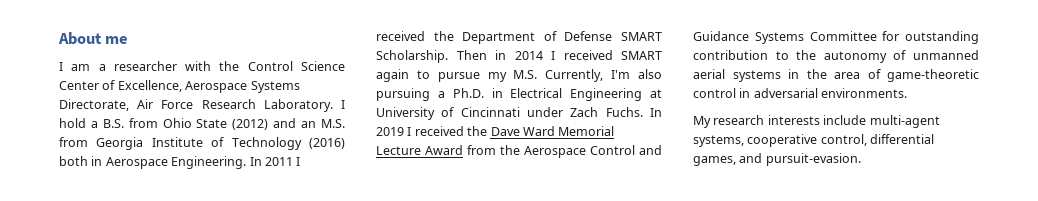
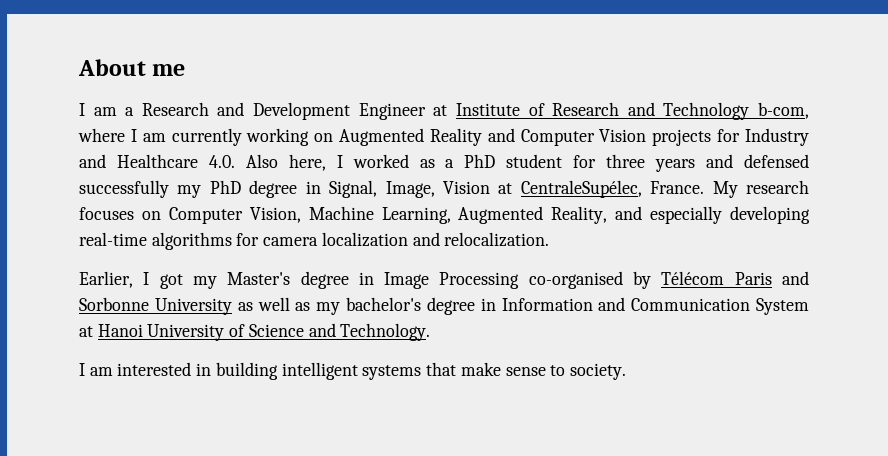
[113,61,345,71] [59,80,300,93] [59,99,345,112] [59,118,345,130] [59,137,345,150] [59,156,301,169] [376,31,662,44] [376,50,662,63] [376,69,662,82] [376,88,662,101] [376,107,662,120] [376,126,615,136] [376,145,662,158] [693,31,979,44] [693,50,979,63] [693,69,979,82] [693,88,908,98] [693,115,940,128] [693,134,935,147] [693,153,861,166] researcher with the Control Science Center of Excellence, Aerospace Systems Directorate, Air Force Research Laboratory. I hold a B.S. from Ohio State (2012) and an M.S. from Georgia Institute of Technology (2016) both in Aerospace Engineering. In 2011 I received the Department of Defense SMART Scholarship. Then in 2014 I received SMART again to pursue my M.S. Currently, I'm also pursuing a Ph.D. in Electrical Engineering at University of Cincinnati under Zach Fuchs. In 2019 I received the Dave Ward Memorial Lecture Award from the Aerospace Control and Guidance Systems Committee for outstanding contribution to the autonomy of unmanned aerial systems in the area of game-theoretic control in adversarial environments. // My research interests include multi-agent systems, cooperative control, differential games, and pursuit-evasion. -> [141,102,810,120] [78,128,809,146] [79,154,809,172] [79,180,809,198] [79,206,810,224] [79,232,550,250] [79,271,809,289] [79,297,810,315] [79,323,431,341] [79,362,626,380] Research and Development Engineer at Institute of Research and Technology b-com, where I am currently working on Augmented Reality and Computer Vision projects for Industry and Healthcare 4.0. Also here, I worked as a PhD student for three years and defensed successfully my PhD degree in Signal, Image, Vision at CentraleSupélec, France. My research focuses on Computer Vision, Machine Learning, Augmented Reality, and especially developing real-time algorithms for camera localization and relocalization. // Earlier, I got my Master's degree in Image Processing co-organised by Télécom Paris and Sorbonne University as well as my bachelor's degree in Information and Communication System at Hanoi University of Science and Technology. // I am interested in building intelligent systems that make sense to society.

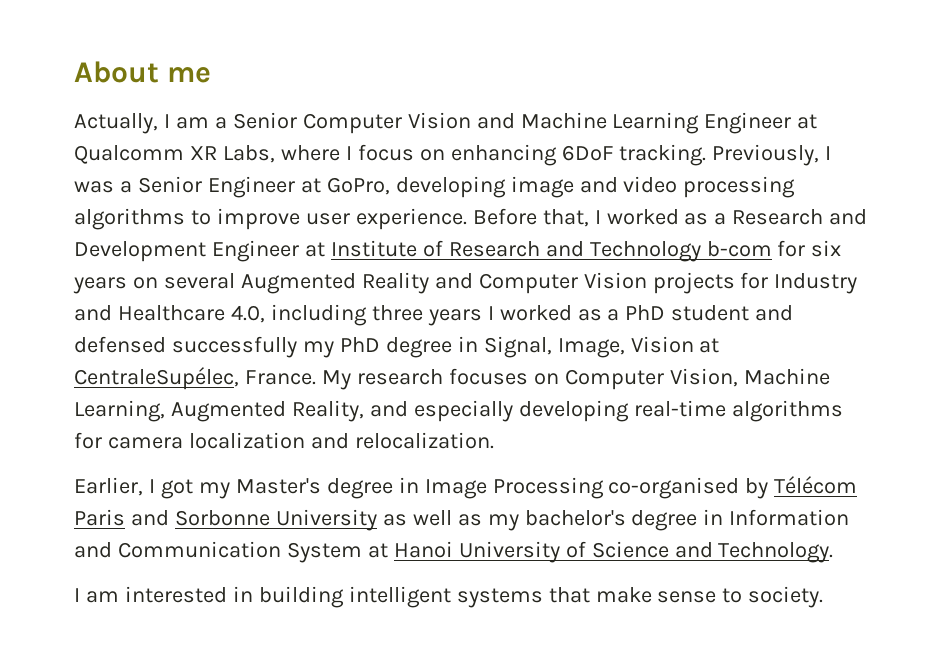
(186, 70) none -> [74,113,158,134] Actually,
(135, 111) none -> [232,112,818,134] [74,144,832,166] [74,176,796,198] [74,208,727,230] Senior Computer Vision and Machine Learning Engineer at Qualcomm XR Labs, where I focus on enhancing 6DoF tracking. Previously, I was a Senior Engineer at GoPro, developing image and video processing algorithms to improve user experience. Before that, I worked as a
[758,102,810,119] [78,128,334,146] b-com, where I am currently working on -> [706,240,842,257] [73,273,235,294] b-com for six years on several
[208,154,326,171] 4.0. Also here, -> [230,304,482,326] 4.0, including three years
[573,154,696,172] for three years -> (750, 313) none

